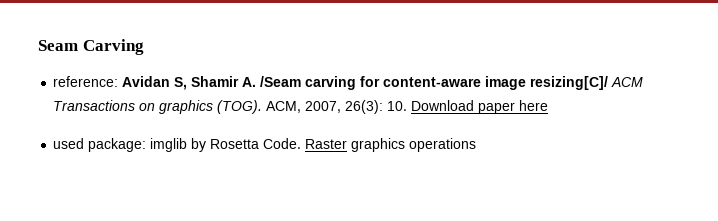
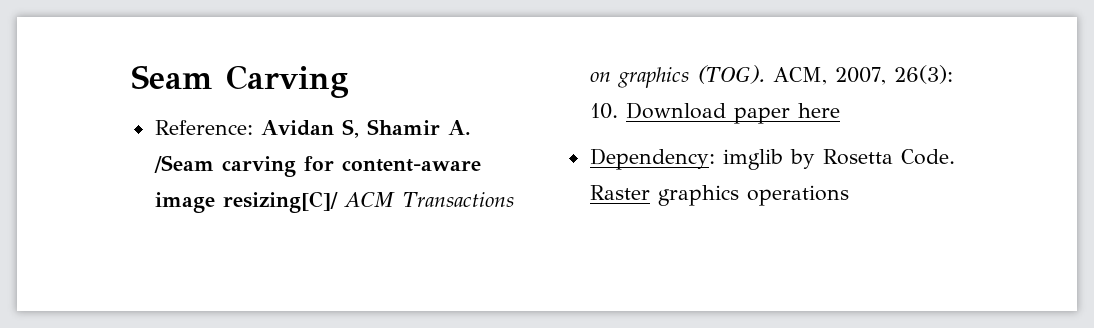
[53,76,119,87] reference: -> [154,120,253,135] Reference:
[53,138,147,152] used package: -> [589,148,715,170] Dependency:

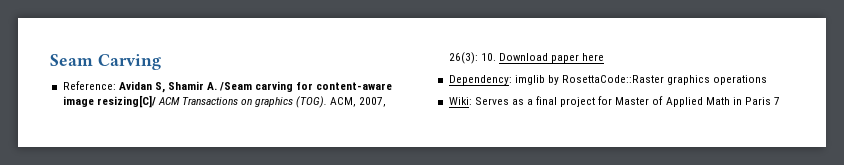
[822,149,955,165] [589,185,650,200] Rosetta Code. Raster -> [561,75,664,83] RosettaCode::Raster
(849, 195) none -> [448,96,781,107] // Wiki: Serves as a final project for Master of Applied Math in Paris 7

